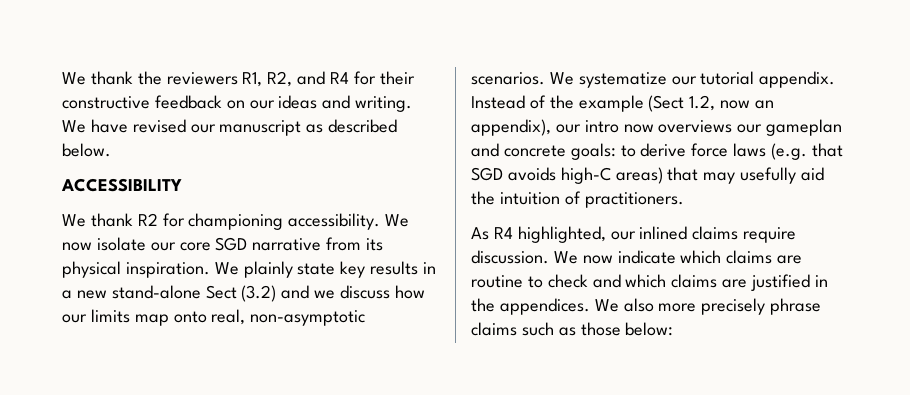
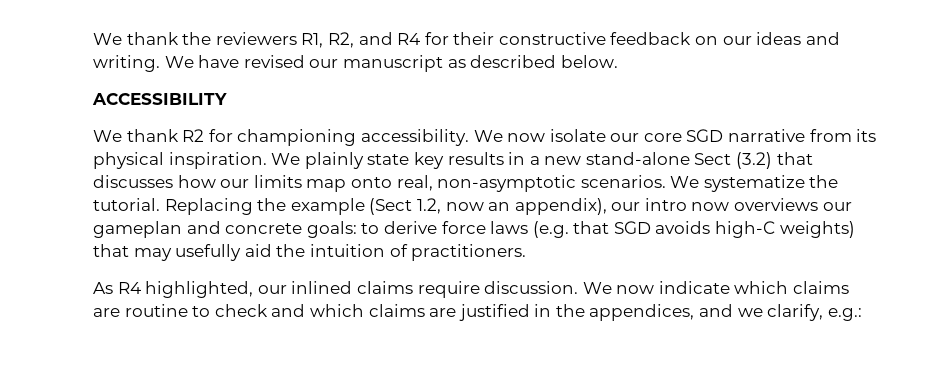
[281,285,391,299] and we discuss -> [776,152,813,165] [93,175,173,188] that discusses
[671,71,836,88] [471,95,546,109] our tutorial appendix. Instead of -> [809,175,839,188] [93,198,253,215] the tutorial. Replacing
[615,167,663,184] areas) -> [779,221,855,238] weights)
[499,298,822,315] [471,322,674,336] appendices. We also more precisely phrase claims such as those below: -> [589,304,862,321] appendices, and we clarify, e.g.:

